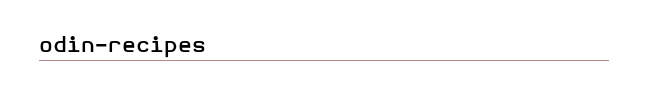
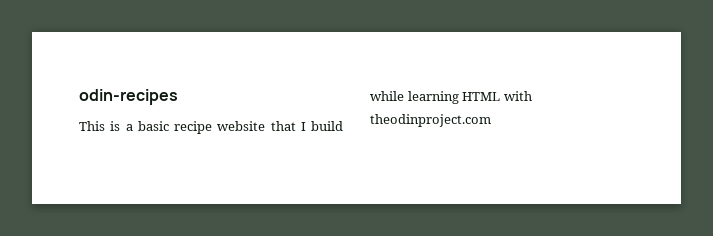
(206, 47) none -> [79,121,343,134] [370,91,532,104] [370,114,491,127] // This is a basic recipe website that I build while learning HTML with theodinproject.com

